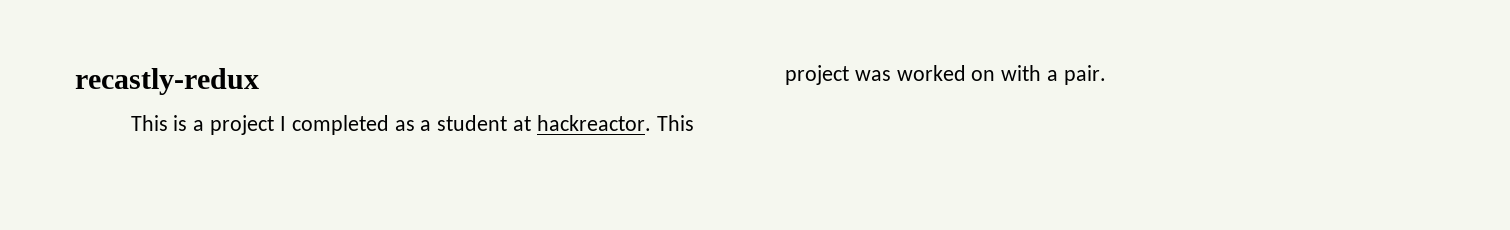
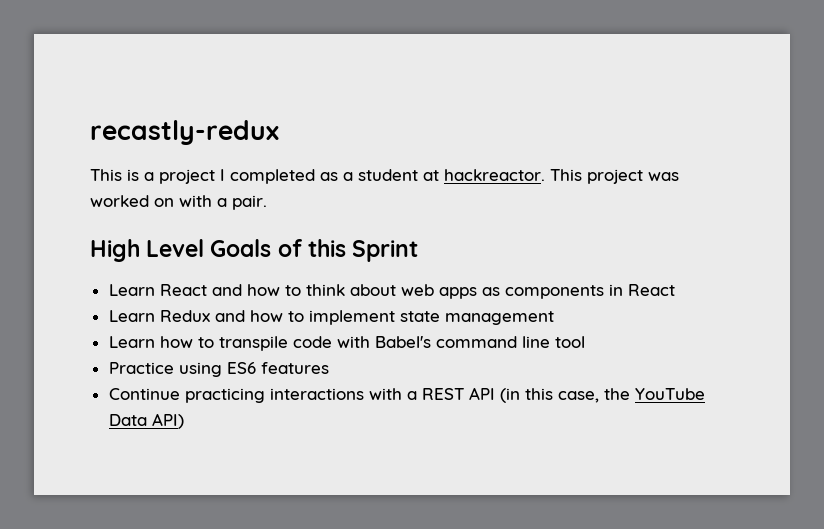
(1106, 75) none -> [90,239,419,262] [108,284,675,299] [108,310,554,325] [108,336,585,351] [108,362,329,377] [108,387,705,403] [108,413,184,429] // High Level Goals of this Sprint // Learn React and how to think about web apps as components in React // Learn Redux and how to implement state management // Learn how to transpile code with Babel's command line tool // Practice using ES6 features // Continue practicing interactions with a REST API (in this case, the YouTube Data API)

